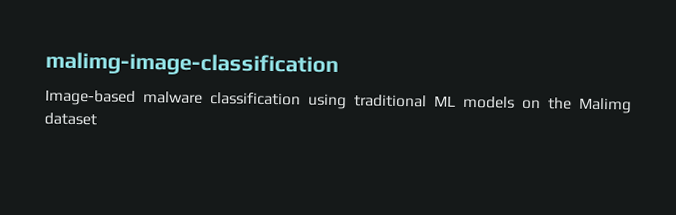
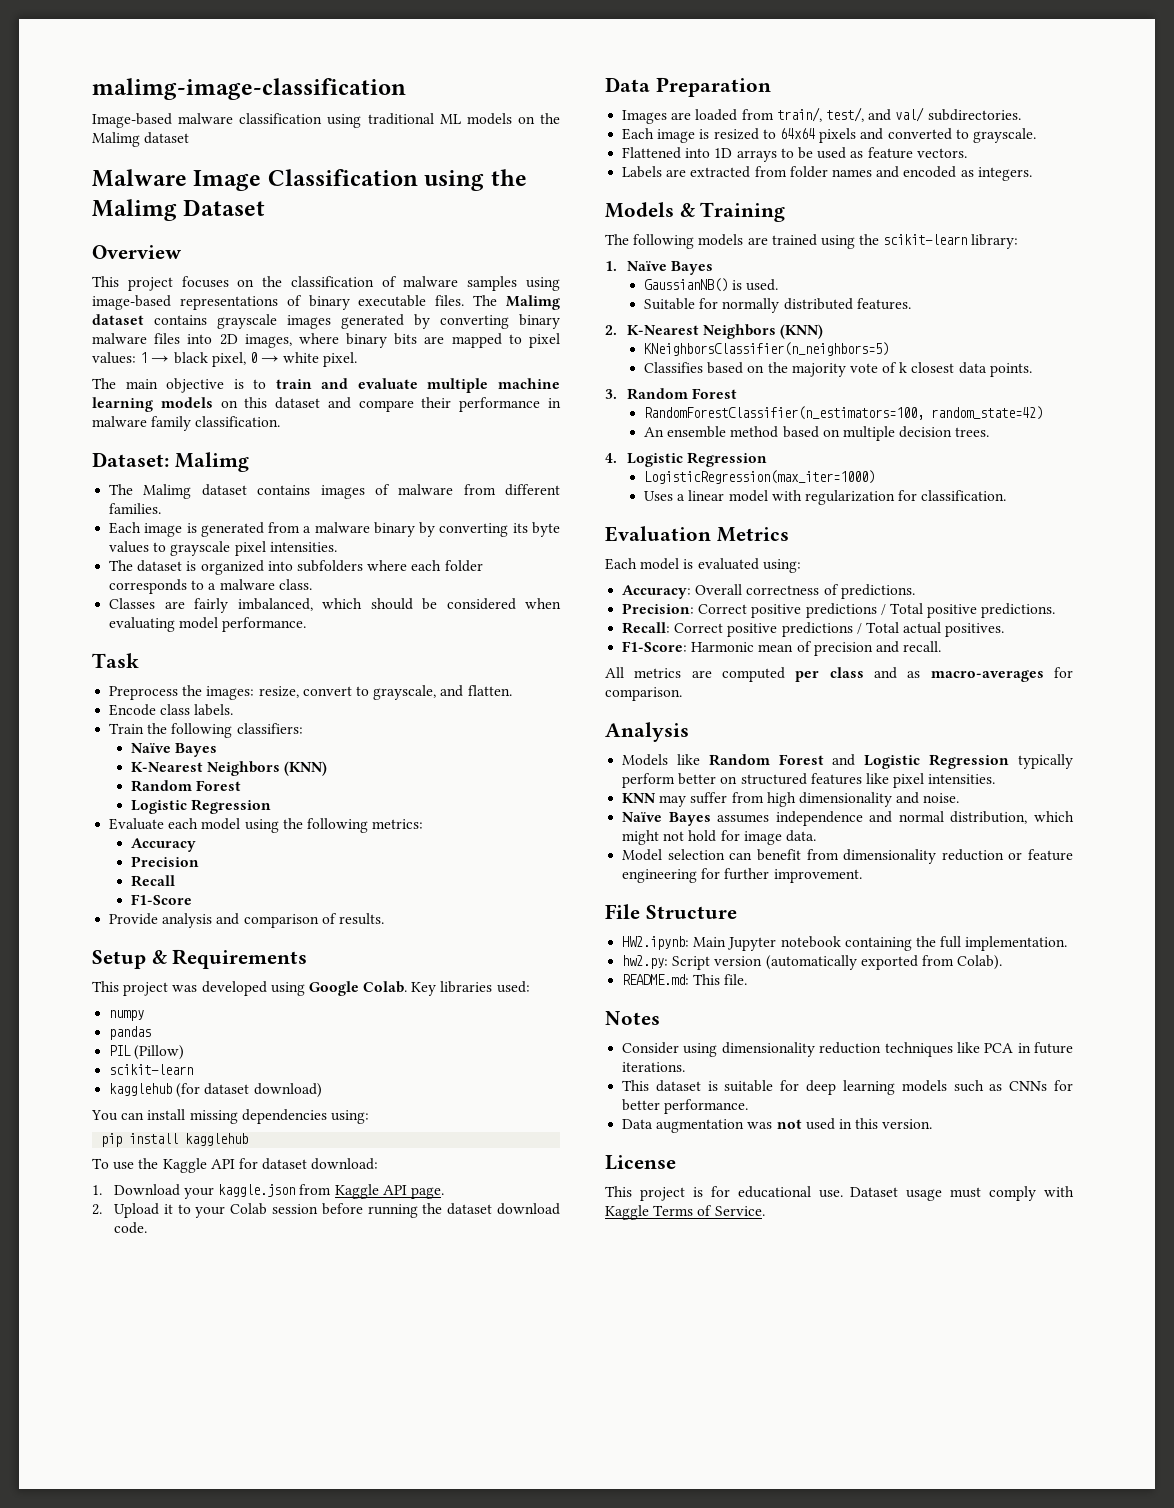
(97, 119) none -> [92,169,527,191] [92,199,266,221] [92,245,182,259] [92,276,560,291] [92,295,560,310] [92,314,560,329] [92,333,560,348] [92,352,358,367] [92,378,560,393] [92,397,561,412] [92,416,281,431] [92,452,249,472] [109,484,560,499] [109,503,162,514] [109,522,560,537] [109,541,337,556] [109,560,483,575] [109,579,312,594] [109,598,561,613] [109,617,307,632] [92,653,139,668] [109,685,512,700] [109,704,234,716] [109,723,303,738] [130,743,218,757] [130,761,328,776] [130,780,242,792] [130,799,272,814] [109,818,424,833] [130,838,196,852] [130,856,199,867] [130,875,175,887] [130,894,192,905] [109,913,384,928] [92,949,308,969] [92,981,530,996] [109,1010,145,1021] [109,1026,152,1040] [109,1045,185,1060] [109,1064,194,1075] [109,1083,322,1098] [91,1109,369,1124] [101,1133,249,1147] [92,1158,379,1173] [92,1184,445,1199] [92,1203,560,1218] [113,1222,147,1234] [605,77,771,97] [622,107,1021,124] [622,128,1036,143] [622,147,967,162] [622,166,1032,181] [605,202,786,222] [605,234,1019,249] [605,261,714,275] [643,278,779,292] [643,298,911,313] [605,324,824,339] [643,342,889,356] [643,362,1032,377] [605,388,738,400] [643,406,1043,420] [643,426,990,441] [605,452,768,467] [643,470,875,484] [643,490,1007,505] [605,526,789,542] [605,558,801,573] [622,584,915,599] [622,603,1056,618] [622,622,1005,637] [622,641,942,656] [605,667,1073,682] [605,687,682,701] [605,722,689,742] [622,754,1073,769] [622,773,996,788] [622,792,960,807] [622,811,1074,826] [622,830,816,845] [622,849,1073,864] [622,868,862,883] [605,904,737,919] [622,936,1068,951] [622,955,1003,970] [622,974,748,985] [605,1011,660,1025] [622,1042,1073,1057] [622,1062,686,1072] [622,1080,1073,1095] [622,1099,749,1114] [622,1118,933,1133] [605,1155,676,1170] [605,1186,1074,1201] [605,1205,765,1220] // Malware Image Classification using the Malimg Dataset // Overview // This project focuses on the classification of malware samples using image-based representations of binary executable files. The Malimg dataset contains grayscale images generated by converting binary malware files into 2D images, where binary bits are mapped to pixel values: 1 → black pixel, 0 → white pixel. // The main objective is to train and evaluate multiple machine learning models on this dataset and compare their performance in malware family classification. // Dataset: Malimg // The Malimg dataset contains images of malware from different families. // Each image is generated from a malware binary by converting its byte values to grayscale pixel intensities. // The dataset is organized into subfolders where each folder corresponds to a malware class. // Classes are fairly imbalanced, which should be considered when evaluating model performance. // Task // Preprocess the images: resize, convert to grayscale, and flatten. // Encode class labels. // Train the following classifiers: // Naïve Bayes // K-Nearest Neighbors (KNN) // Random Forest // Logistic Regression // Evaluate each model using the following metrics: // Accuracy // Precision // Recall // F1-Score // Provide analysis and comparison of results. // Setup & Requirements // This project was developed using Google Colab. Key libraries used: // numpy // pandas // PIL (Pillow) // scikit-learn // kagglehub (for dataset download) // You can install missing dependencies using: // pip install kagglehub // To use the Kaggle API for dataset download: // 1. Download your kaggle.json from Kaggle API page. // 2. Upload it to your Colab session before running the dataset download code. // Data Preparation // Images are loaded from train/, test/, and val/ subdirectories. // Each image is resized to 64x64 pixels and converted to grayscale. // Flattened into 1D arrays to be used as feature vectors. // Labels are extracted from folder names and encoded as integers. // Models & Training // The following models are trained using the scikit-learn library: // 1. Naïve Bayes // GaussianNB() is used. // Suitable for normally distributed features. // 2. K-Nearest Neighbors (KNN) // KNeighborsClassifier(n_neighbors=5) // Classifies based on the majority vote of k closest data points. // 3. Random Forest // RandomForestClassifier(n_estimators=100, random_state=42) // An ensemble method based on multiple decision trees. // 4. Logistic Regression // LogisticRegression(max_iter=1000) // Uses a linear model with regularization for classification. // Evaluation Metrics // Each model is evaluated using: // Accuracy: Overall correctness of predictions. // Precision: Correct positive predictions / Total positive predictions. // Recall: Correct positive predictions / Total actual positives. // F1-Score: Harmonic mean of precision and recall. // All metrics are computed per class and as macro-averages for comparison. // Analysis // Models like Random Forest and Logistic Regression typically perform better on structured features like pixel intensities. // KNN may suffer from high dimensionality and noise. // Naïve Bayes assumes independence and normal distribution, which might not hold for image data. // Model selection can benefit from dimensionality reduction or feature engineering for further improvement. // File Structure // HW2.ipynb: Main Jupyter notebook containing the full implementation. // hw2.py: Script version (automatically exported from Colab). // README.md: This file. // Notes // Consider using dimensionality reduction techniques like PCA in future iterations. // This dataset is suitable for deep learning models such as CNNs for better performance. // Data augmentation was not used in this version. // License // This project is for educational use. Dataset usage must comply with Kaggle Terms of Service.

